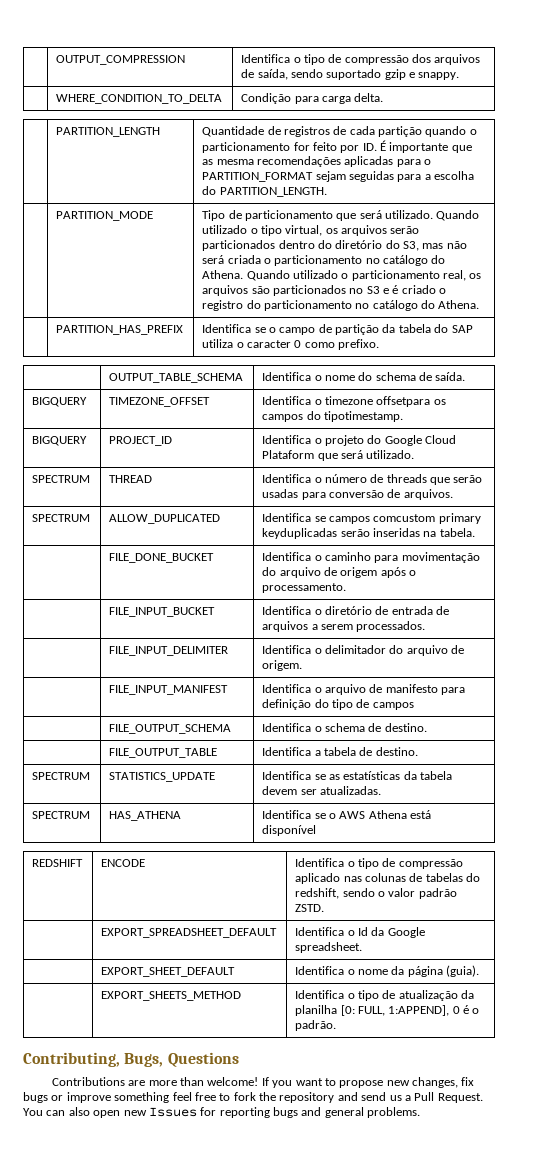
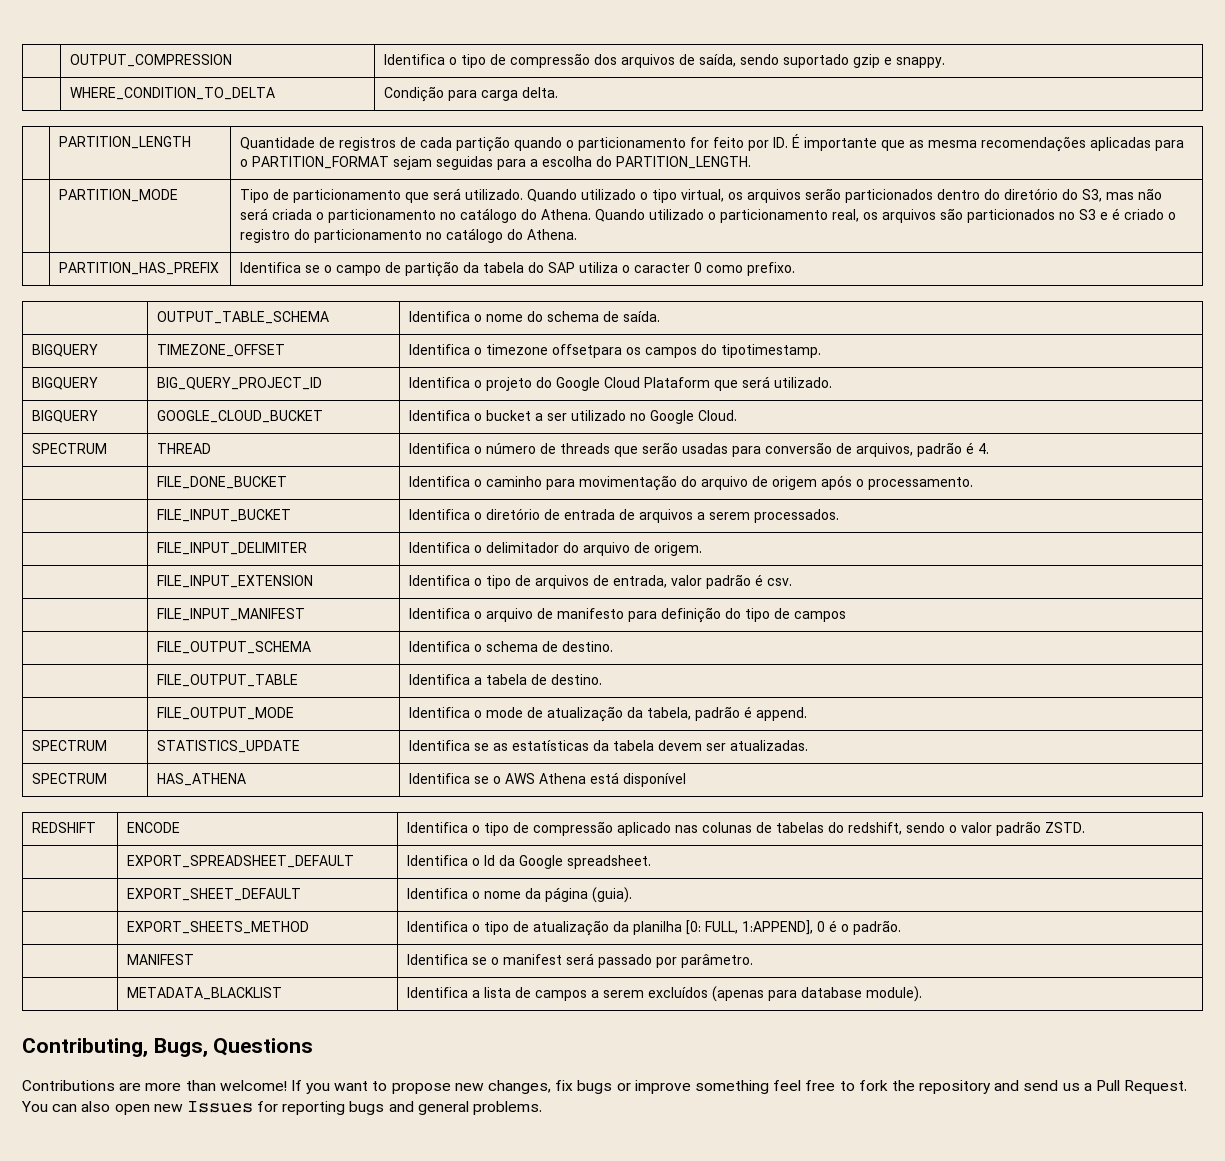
[109,436,173,446] PROJECT_ID -> [156,377,322,390] BIG_QUERY_PROJECT_ID
(415, 454) none -> [31,410,98,423] [156,410,323,423] [408,410,737,424] // BIGQUERY | GOOGLE_CLOUD_BUCKET | Identifica o bucket a ser utilizado no Google Cloud.
[403,489,453,500] [32,514,91,522] [109,514,221,524] [262,513,481,524] [262,528,475,539] arquivos. // SPECTRUM | ALLOW_DUPLICATED | Identifica se campos comcustom primary keyduplicadas serão inseridas na tabela. -> [855,442,989,457] arquivos, padrão é 4.
(303, 665) none -> [156,575,313,588] [408,574,792,589] // | FILE_INPUT_EXTENSION | Identifica o tipo de arquivos de entrada, valor padrão é csv.
(418, 751) none -> [156,707,294,720] [408,706,807,722] // | FILE_OUTPUT_MODE | Identifica o mode de atualização da tabela, padrão é append.
(337, 1025) none -> [126,954,194,965] [406,953,753,968] [126,987,282,1000] [406,986,922,1002] // | MANIFEST | Identifica se o manifest será passado por parâmetro. // | METADATA_BLACKLIST | Identifica a lista de campos a serem excluídos (apenas para database module).

